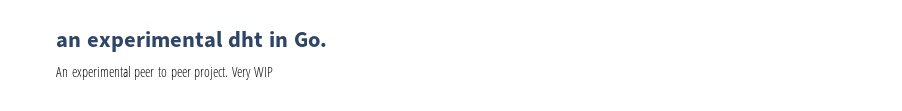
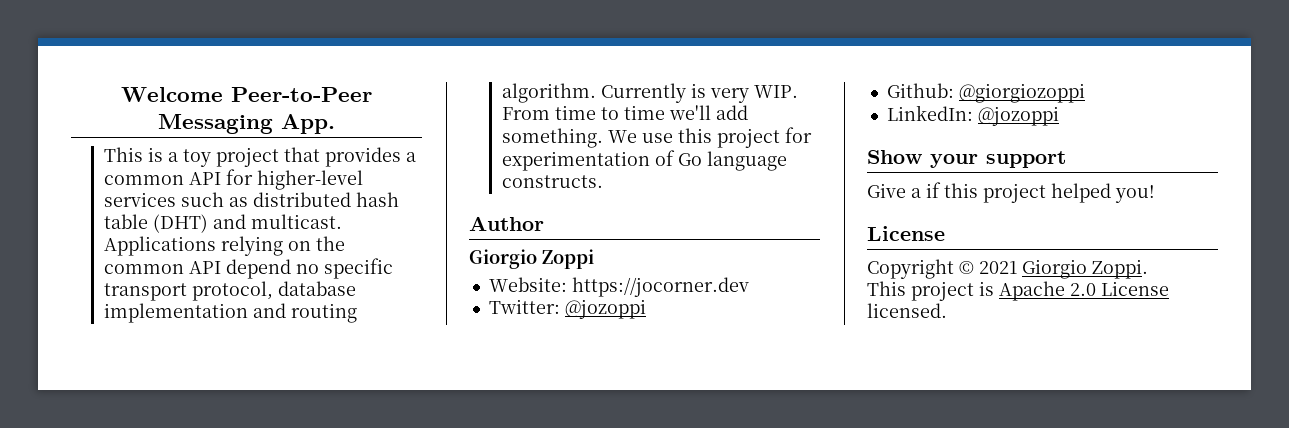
[56,31,328,52] [56,66,273,80] an experimental dht in Go. // An experimental peer to peer project. Very WIP -> [121,87,372,102] [158,114,335,134] [104,147,417,167] [104,169,364,190] [104,192,400,207] [104,214,343,233] [104,236,346,256] [104,258,394,279] [104,281,357,301] [104,303,358,323] [502,83,799,103] [502,105,749,120] [502,127,813,148] [502,150,788,171] [502,175,604,188] [469,216,544,231] [469,249,594,269] [488,277,749,297] [488,299,646,319] [886,83,1085,103] [886,105,1059,126] [867,150,1066,168] [867,182,1155,203] [867,226,945,241] [867,259,1148,279] [867,281,1169,301] [867,303,947,318] Welcome Peer-to-Peer Messaging App. // This is a toy project that provides a common API for higher-level services such as distributed hash table (DHT) and multicast. Applications relying on the common API depend no specific transport protocol, database implementation and routing algorithm. Currently is very WIP. From time to time we'll add something. We use this project for experimentation of Go language constructs. // Author // Giorgio Zoppi // Website: https://jocorner.dev // Twitter: @jozoppi // Github: @giorgiozoppi // LinkedIn: @jozoppi // Show your support // Give a if this project helped you! // License // Copyright © 2021 Giorgio Zoppi. // This project is Apache 2.0 License licensed.

